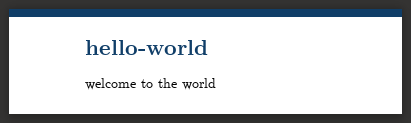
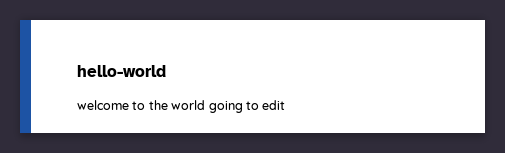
(216, 84) none -> [208,100,286,113] going to edit

